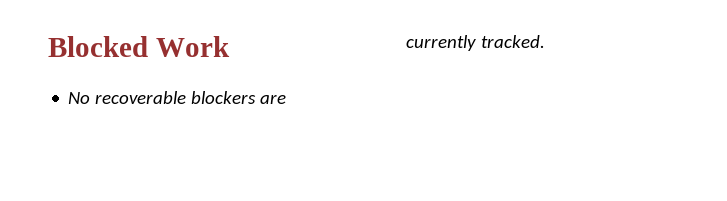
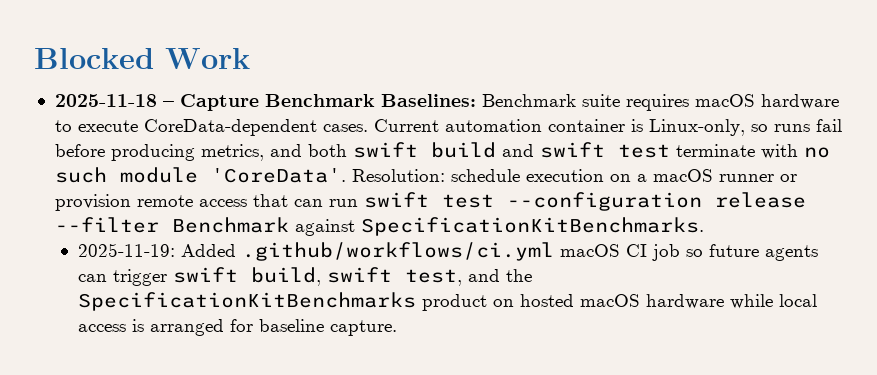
[68,91,287,104] [406,35,546,51] No recoverable blockers are currently tracked. -> [54,94,839,111] [54,119,842,136] [54,142,830,161] [54,167,797,183] [54,192,806,211] [54,217,704,236] [77,242,818,261] [77,267,532,286] [77,292,817,311] [77,319,397,336] 2025-11-18 – Capture Benchmark Baselines: Benchmark suite requires macOS hardware to execute CoreData-dependent cases. Current automation container is Linux-only, so runs fail before producing metrics, and both swift build and swift test terminate with no such module 'CoreData'. Resolution: schedule execution on a macOS runner or provision remote access that can run swift test --configuration release --filter Benchmark against SpecificationKitBenchmarks. // 2025-11-19: Added .github/workflows/ci.yml macOS CI job so future agents can trigger swift build, swift test, and the SpecificationKitBenchmarks product on hosted macOS hardware while local access is arranged for baseline capture.

